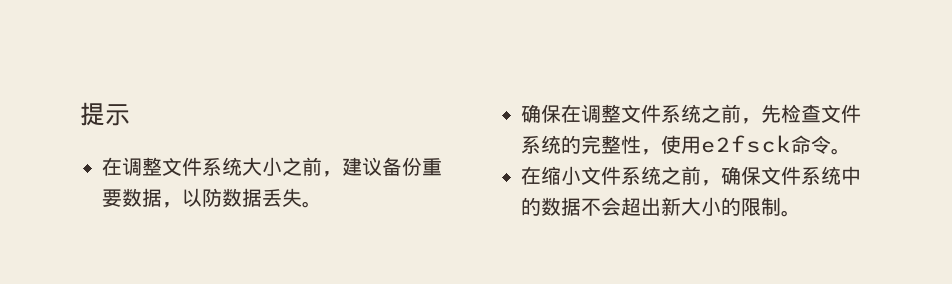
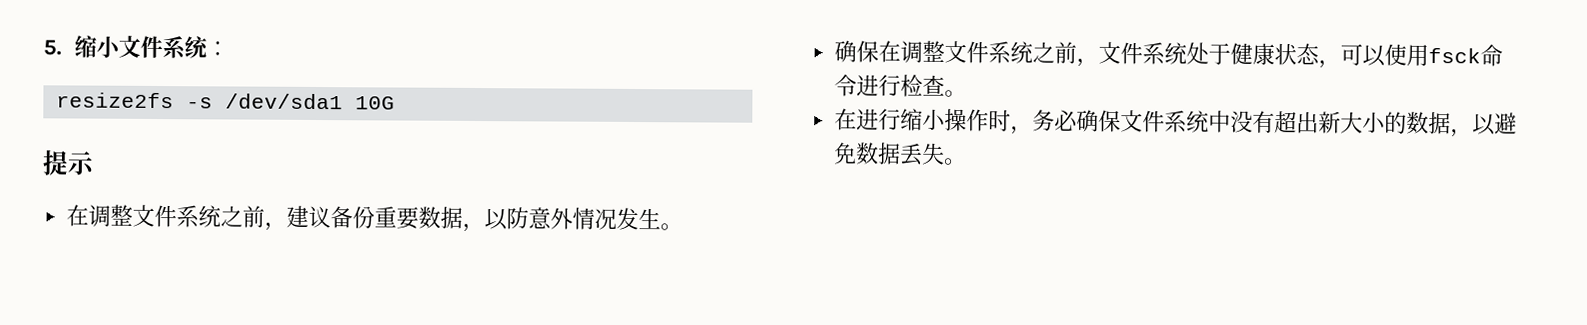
(80, 114) none -> [43,35,230,60] [56,92,396,110] 5.缩小文件系统： // resize2fs -s /dev/sda1 10G //
[242,157,282,176] 大小 -> (222, 216) none
[222,188,302,207] 数据丢失 -> [528,207,662,231] 意外情况发生
[761,104,861,123] [521,135,851,155] [521,166,721,186] 先检查文件系统的完整性，使用e2fsck命令。 // 在缩小文件系统之前， -> [1098,41,1504,69] [834,74,968,98] [834,108,1079,135] 文件系统处于健康状态，可以使用fsck命令进行检查。 // 在进行缩小操作时，务必
[521,197,621,216] 的数据不会 -> [1230,110,1276,134] 没有
[741,197,781,216] 限制 -> [1406,111,1518,138] [833,142,946,166] 数据，以避免数据丢失

